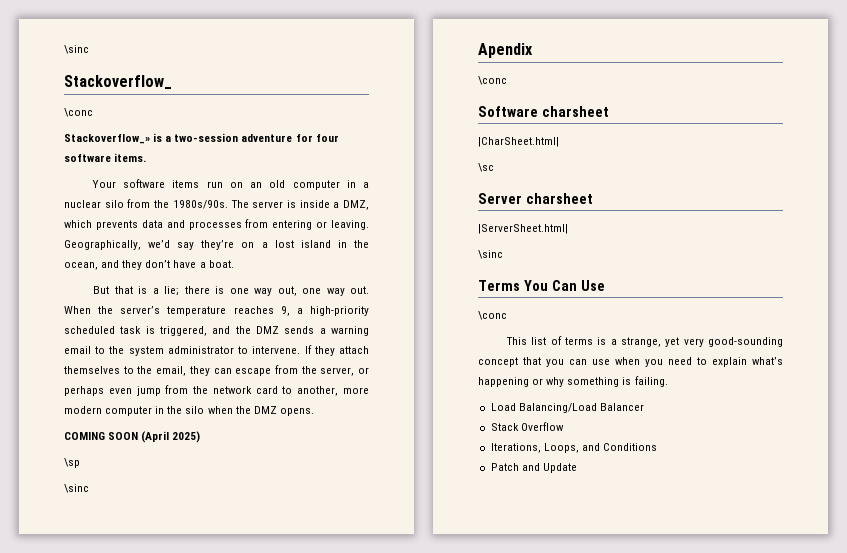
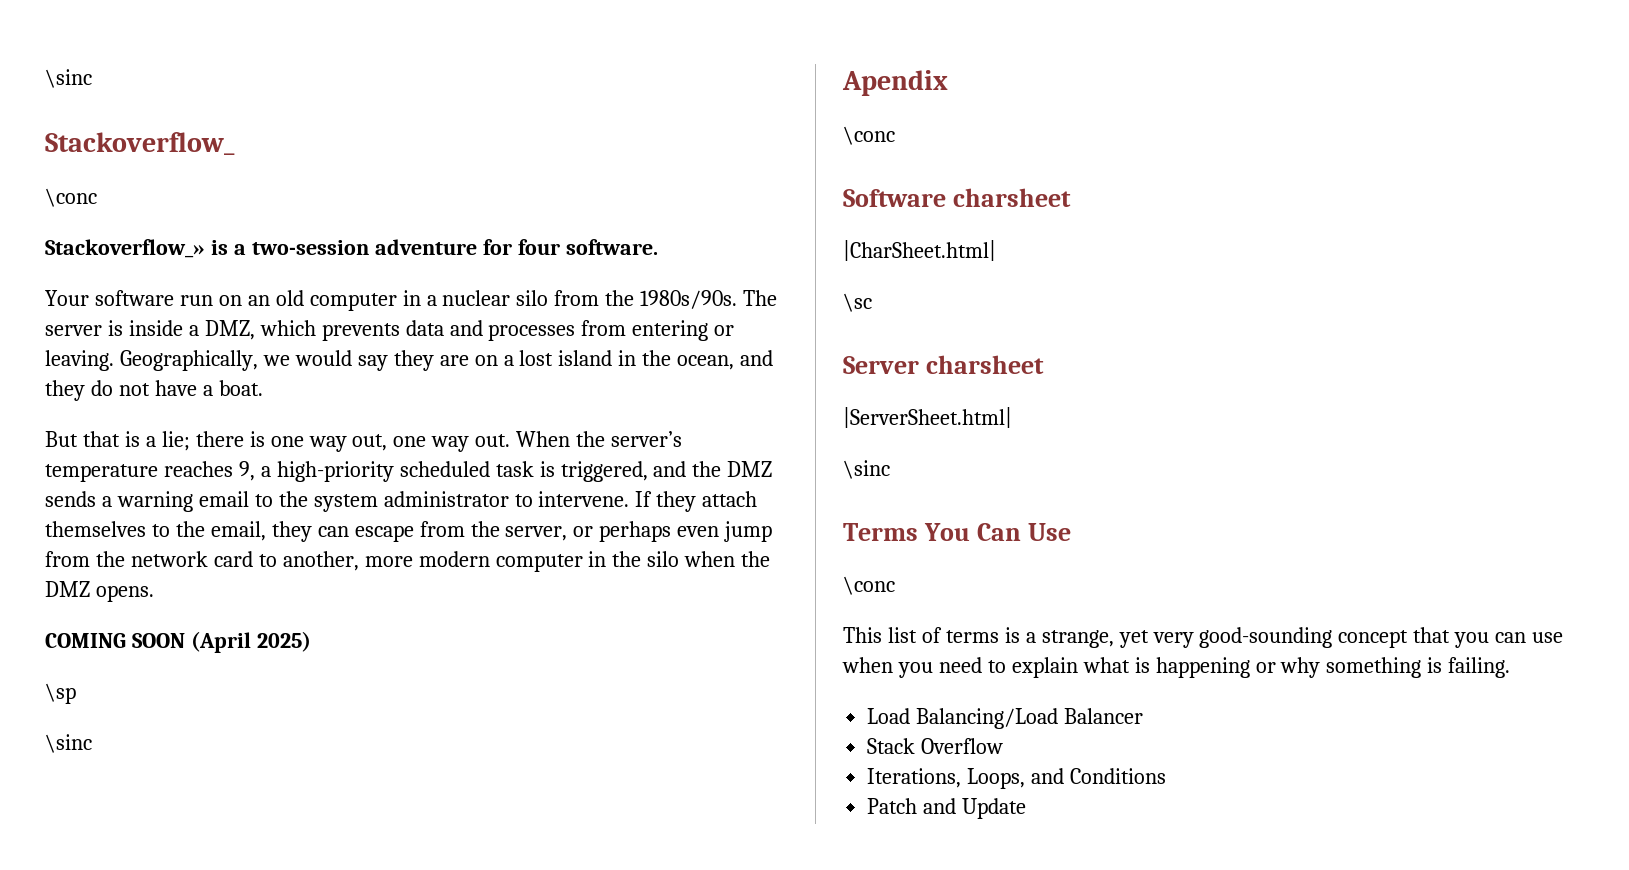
[64,153,147,162] software items. -> [565,239,658,255] software.
[172,180,200,188] items -> (174, 298) none
[148,240,235,250] we’d say they’re -> [262,350,469,371] we would say they are
[145,260,171,268] don’t -> [90,380,150,396] do not
[752,357,783,365] what’s -> [1082,657,1150,673] what is

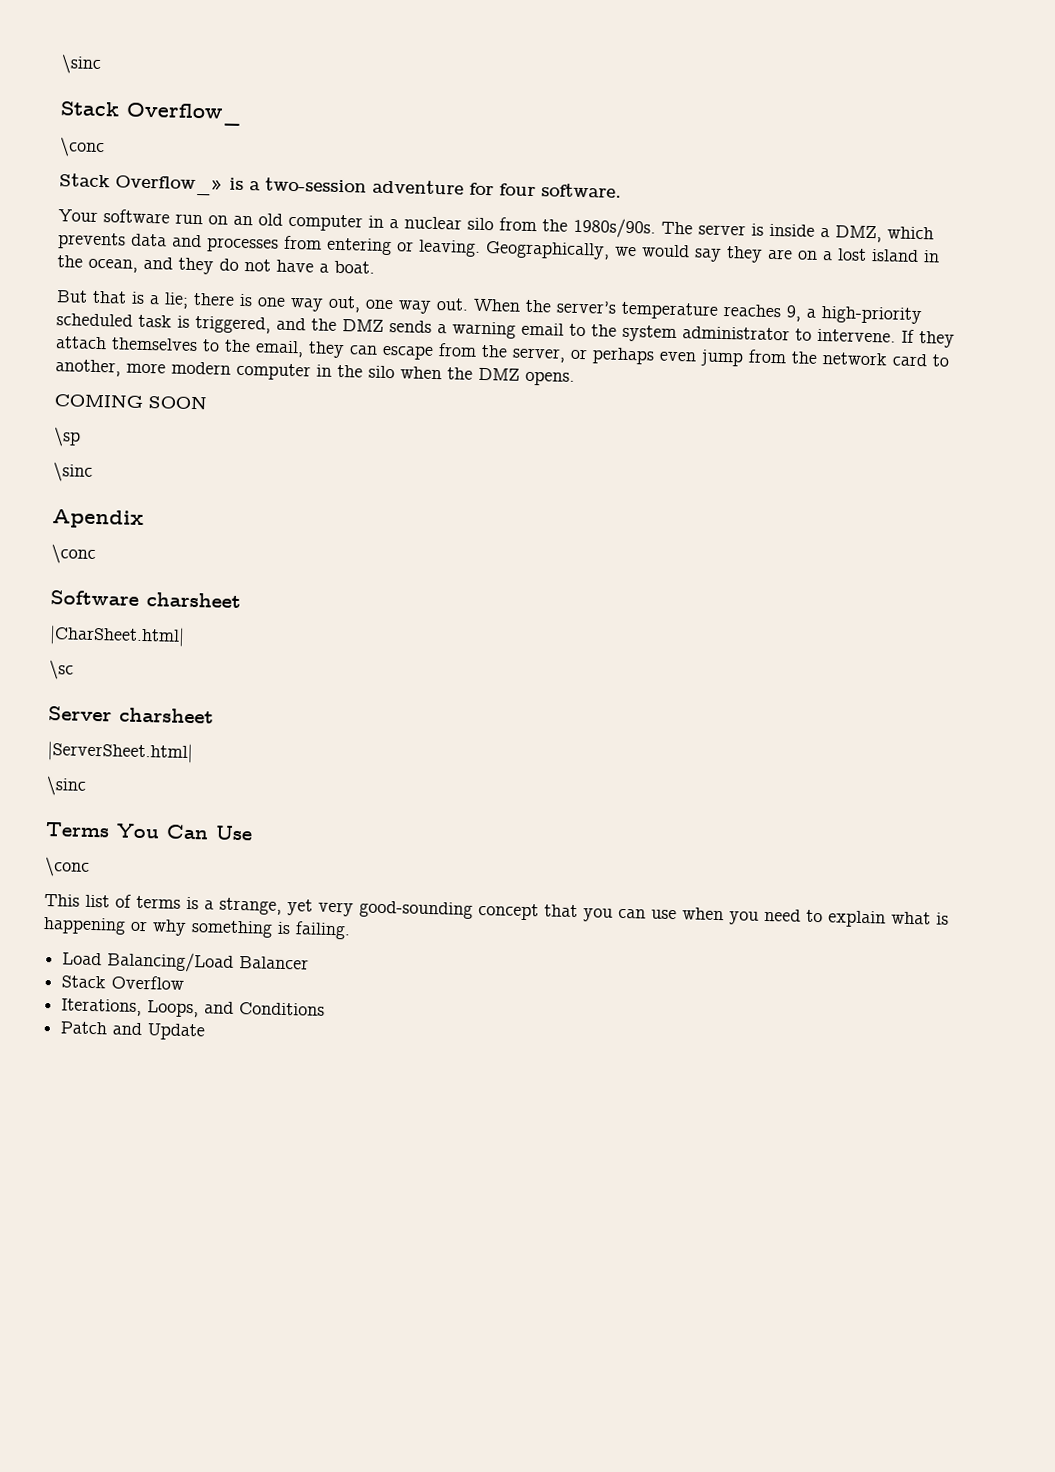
[45,69,92,88] [45,132,235,155] [45,188,97,207] [45,239,205,258] \sinc // Stackoverflow_ // \conc // Stackoverflow_» -> [61,54,102,74] [60,101,243,126] [59,137,105,158] [59,173,224,196] \sinc // Stack Overflow_ // \conc // Stack Overflow_»
[190,631,311,653] (April 2025) -> (207, 402) none

